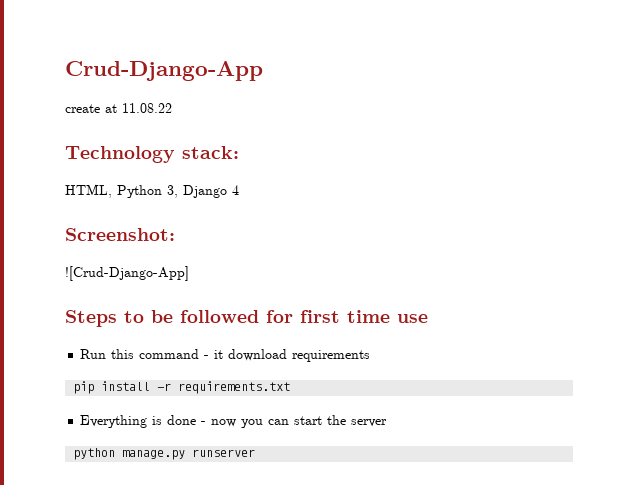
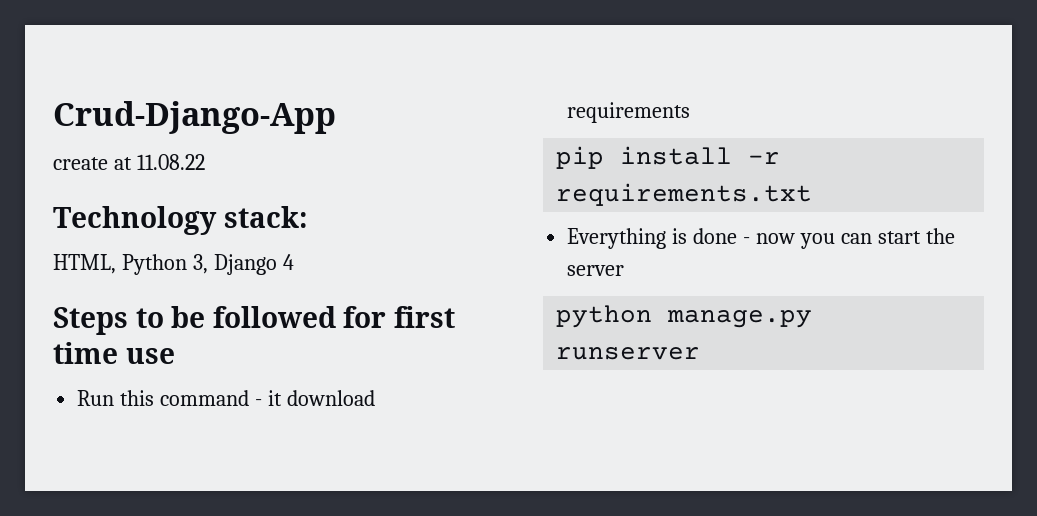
[65,228,175,241] [65,266,189,281] // Screenshot: // ![Crud-Django-App] -> (294, 262) none

